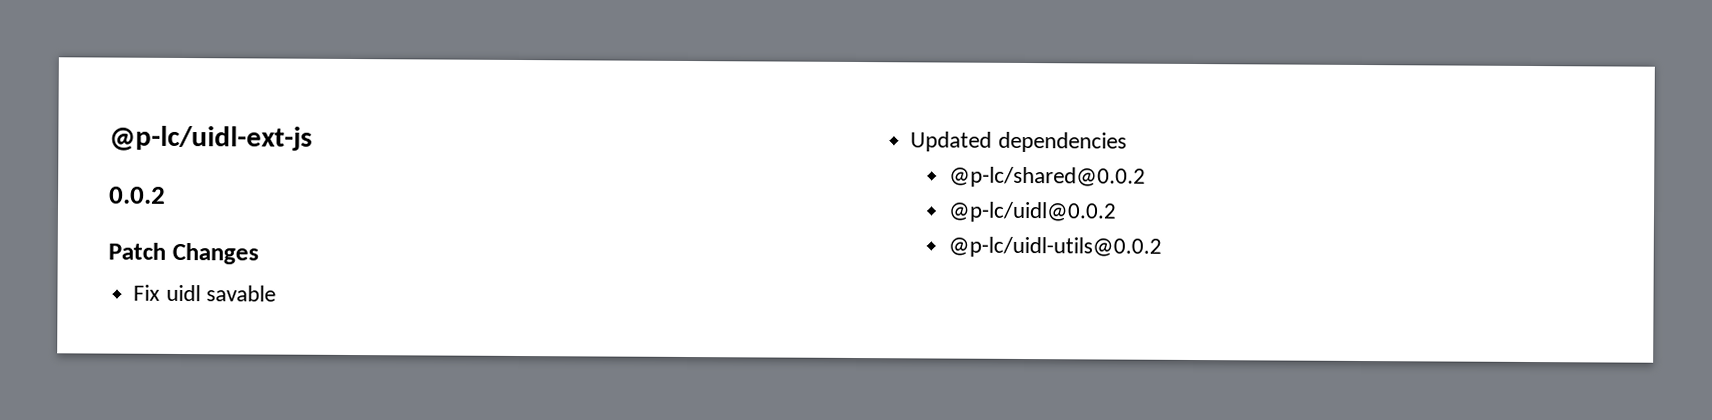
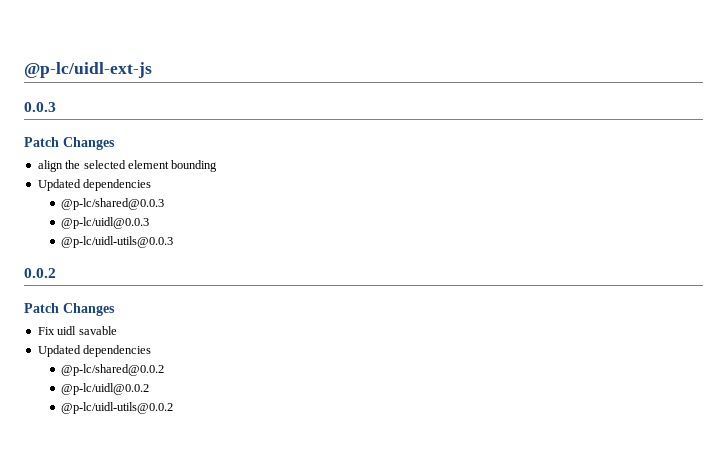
(313, 138) none -> [24,102,56,112] [24,137,115,150] [37,160,218,172] [37,179,152,191] [61,198,165,210] [61,217,150,229] [61,236,174,248] // 0.0.3 // Patch Changes // align the selected element bounding // Updated dependencies // @p-lc/shared@0.0.3 // @p-lc/uidl@0.0.3 // @p-lc/uidl-utils@0.0.3

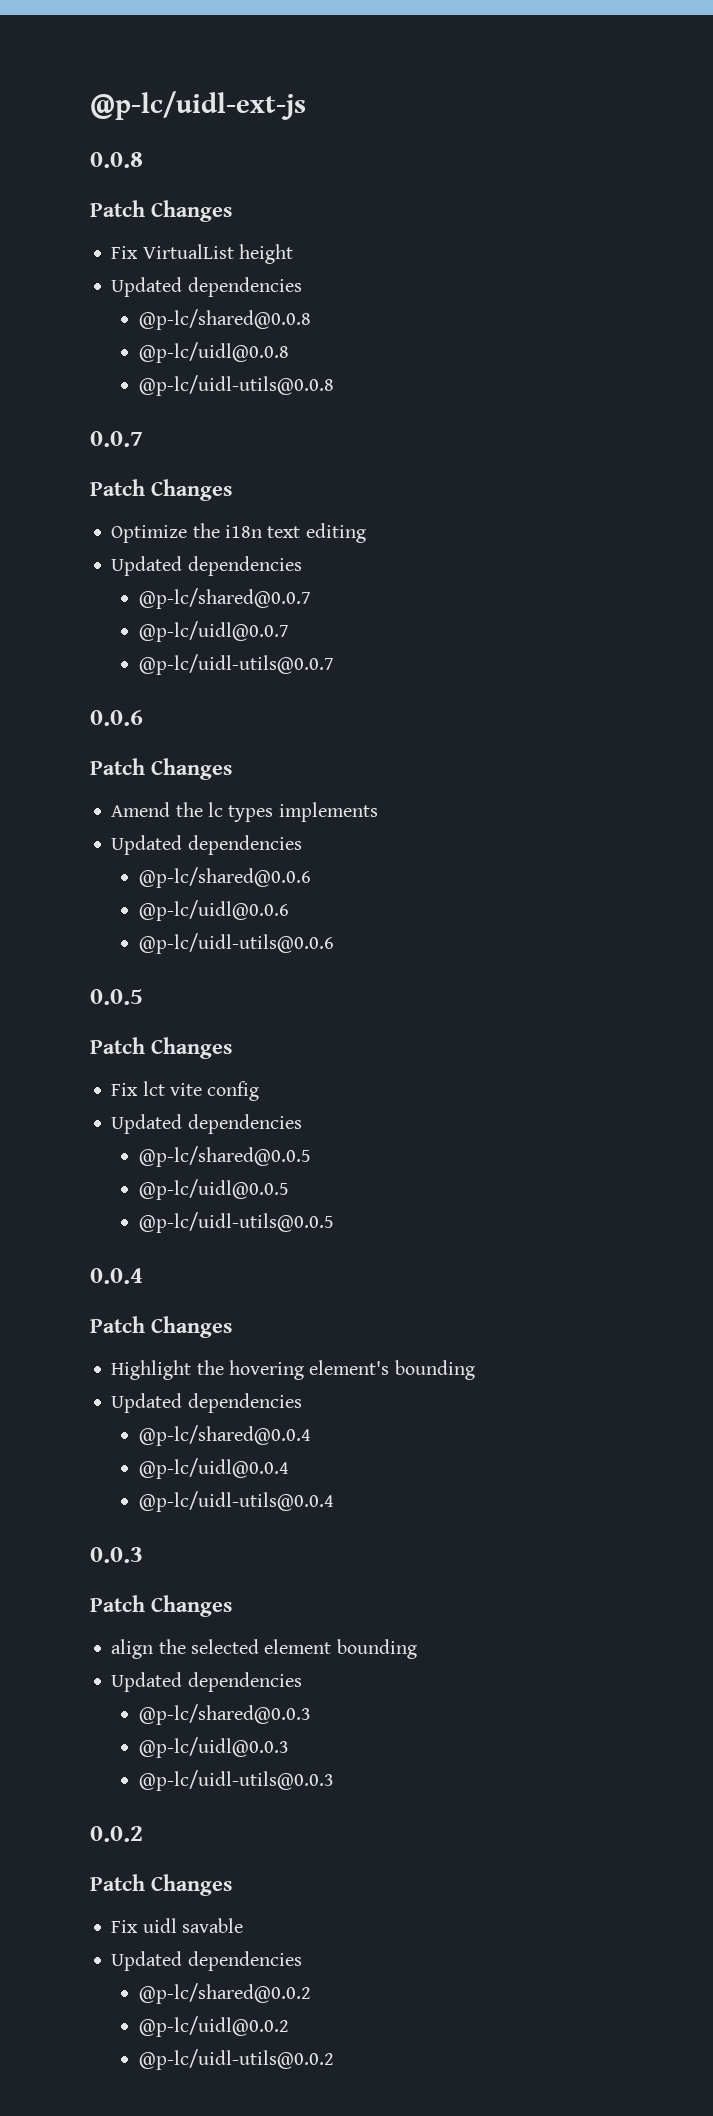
(152, 70) none -> [90,152,143,168] [90,200,232,222] [111,244,293,264] [111,277,302,297] [138,309,311,330] [138,342,289,363] [138,375,334,396] [90,431,143,447] [90,479,232,501] [111,523,366,543] [111,556,302,576] [138,588,311,609] [138,621,289,642] [138,654,334,675] [90,710,143,726] [90,758,232,780] [111,802,378,822] [111,835,302,855] [138,867,311,888] [138,900,289,921] [138,933,334,954] [90,989,143,1005] [90,1037,232,1059] [111,1081,260,1101] [111,1114,302,1134] [138,1146,311,1167] [138,1179,289,1200] [138,1212,334,1233] [90,1268,143,1284] [90,1316,232,1338] [111,1360,475,1380] [111,1393,302,1413] [138,1425,311,1446] [138,1458,289,1479] [138,1491,334,1512] // 0.0.8 // Patch Changes // Fix VirtualList height // Updated dependencies // @p-lc/shared@0.0.8 // @p-lc/uidl@0.0.8 // @p-lc/uidl-utils@0.0.8 // 0.0.7 // Patch Changes // Optimize the i18n text editing // Updated dependencies // @p-lc/shared@0.0.7 // @p-lc/uidl@0.0.7 // @p-lc/uidl-utils@0.0.7 // 0.0.6 // Patch Changes // Amend the lc types implements // Updated dependencies // @p-lc/shared@0.0.6 // @p-lc/uidl@0.0.6 // @p-lc/uidl-utils@0.0.6 // 0.0.5 // Patch Changes // Fix lct vite config // Updated dependencies // @p-lc/shared@0.0.5 // @p-lc/uidl@0.0.5 // @p-lc/uidl-utils@0.0.5 // 0.0.4 // Patch Changes // Highlight the hovering element's bounding // Updated dependencies // @p-lc/shared@0.0.4 // @p-lc/uidl@0.0.4 // @p-lc/uidl-utils@0.0.4

